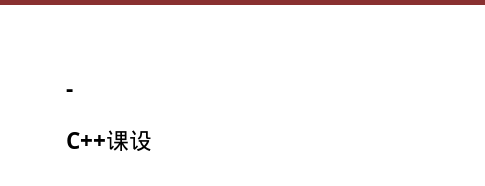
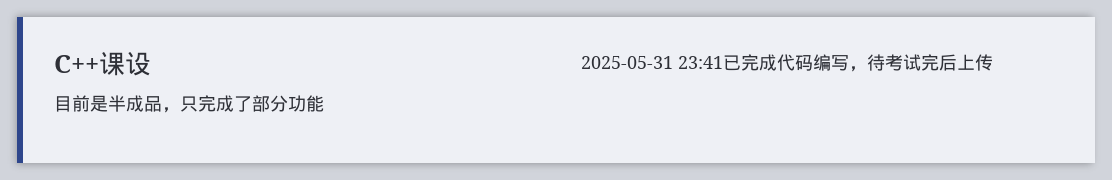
[66,89,73,97] - // -> (54, 64) none
(152, 141) none -> [54,95,324,113] [581,54,993,72] // 目前是半成品，只完成了部分功能 // 2025-05-31 23:41已完成代码编写，待考试完后上传

